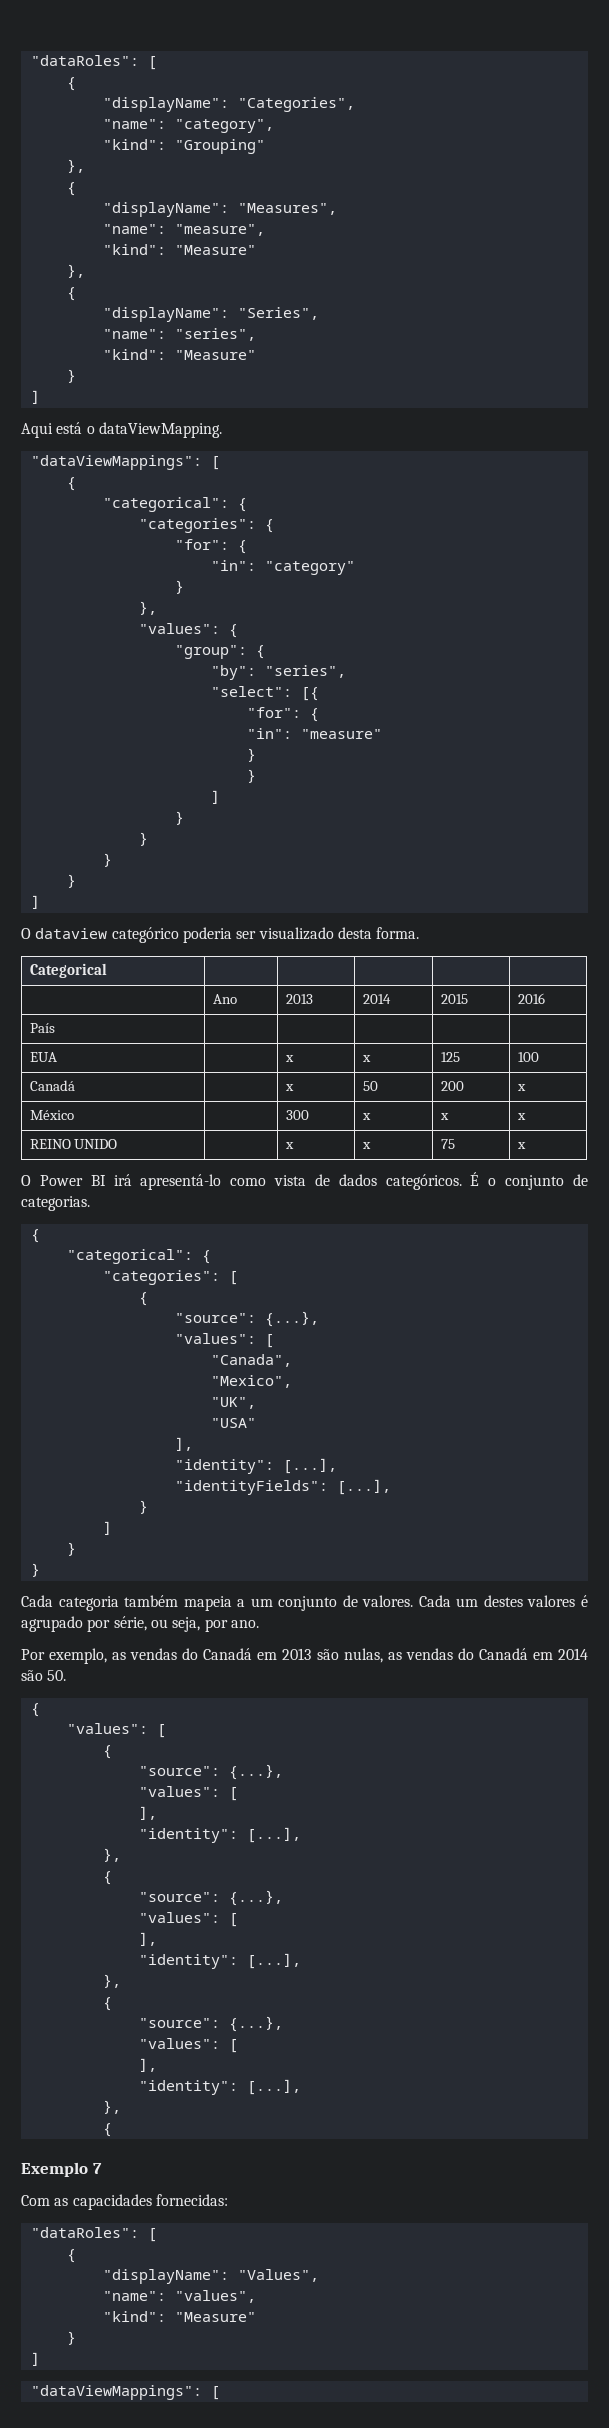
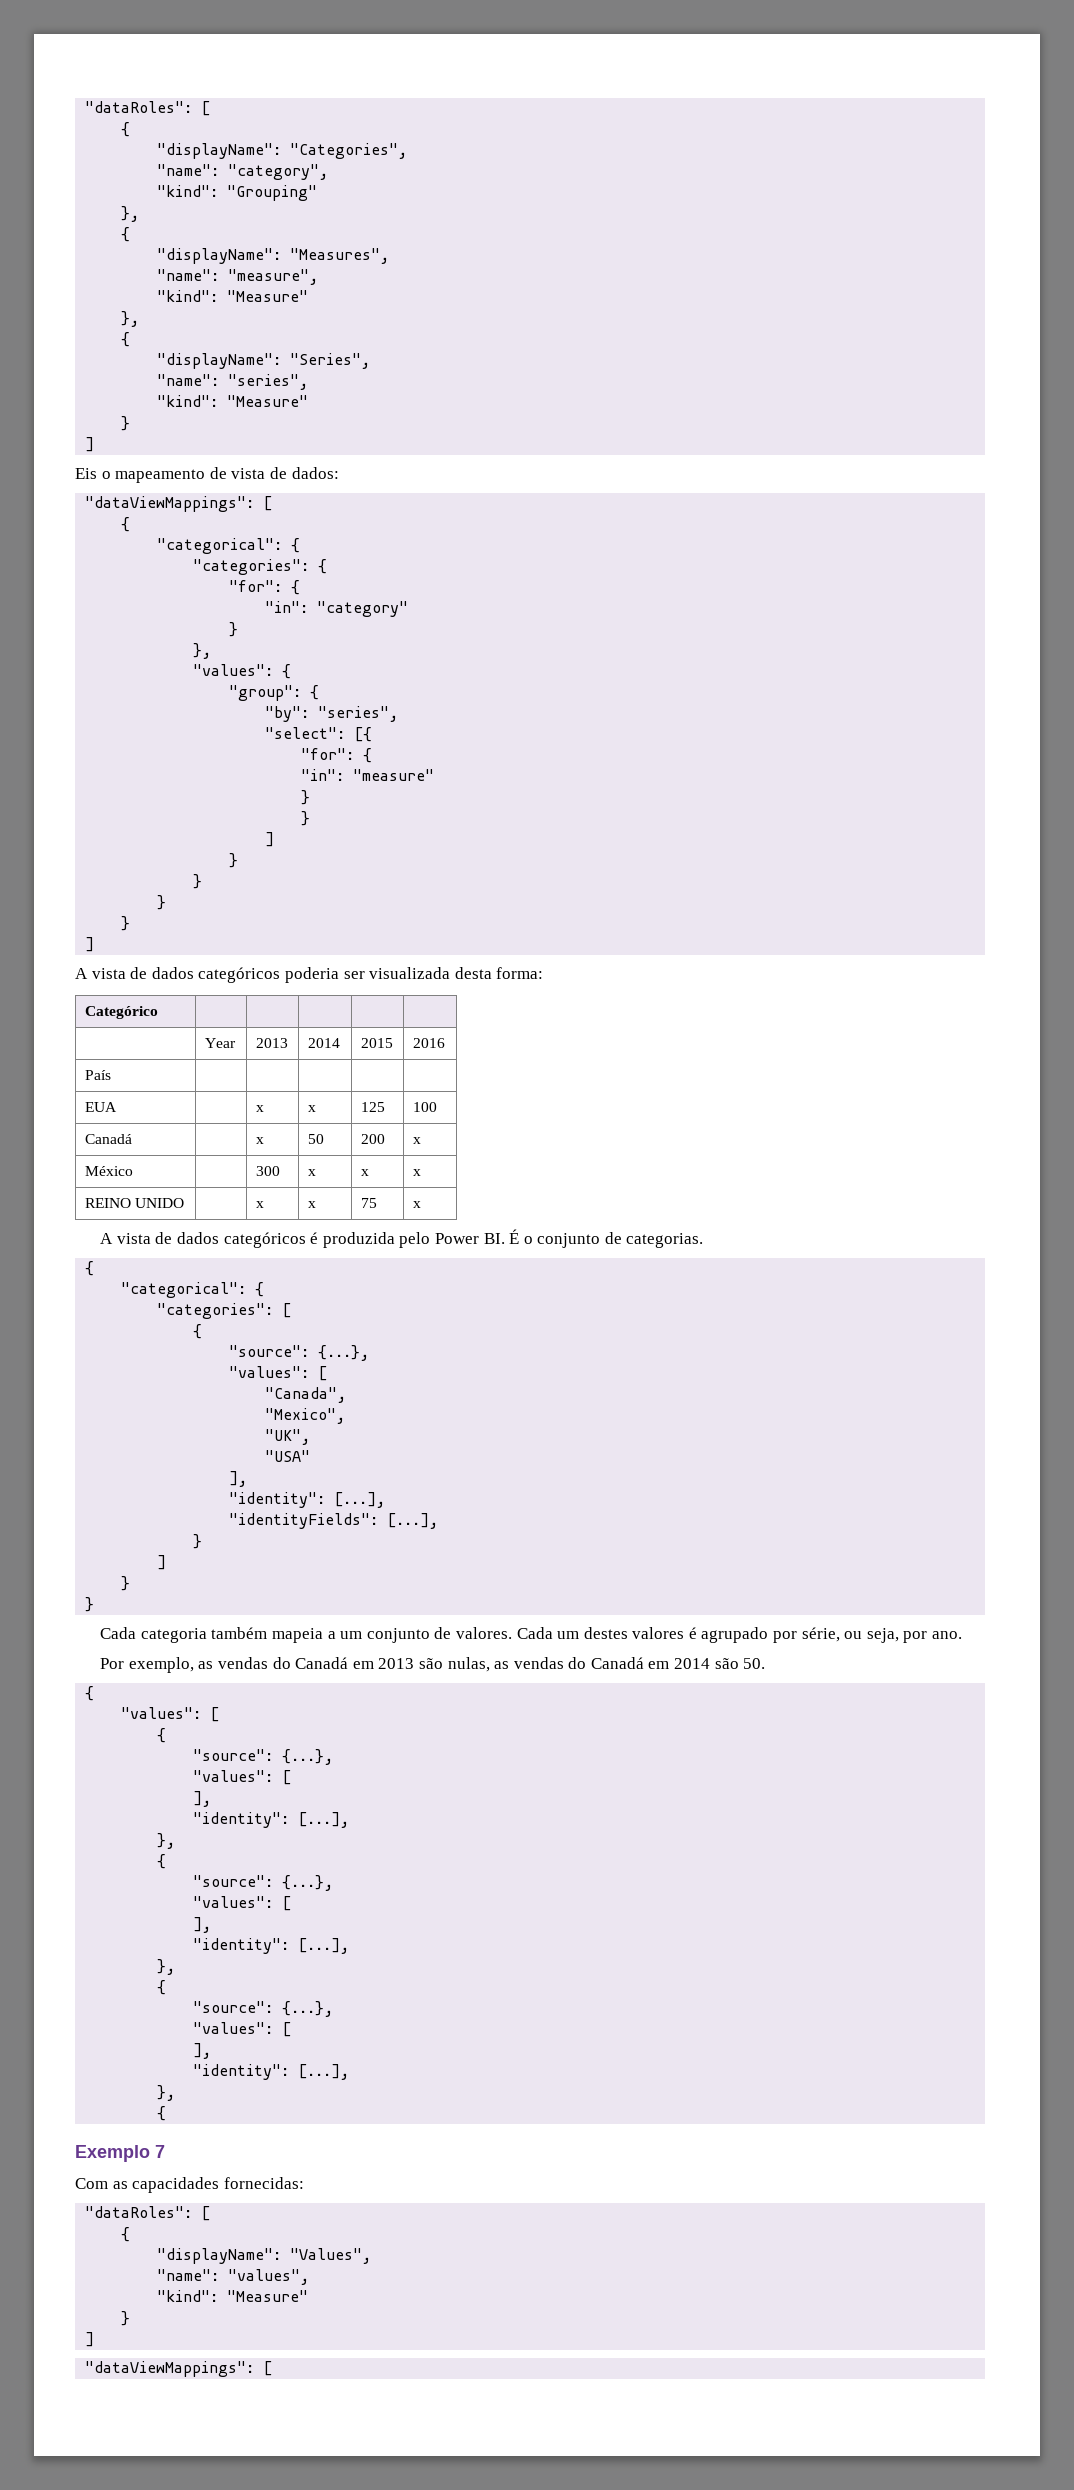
[21,422,222,438] Aqui está o dataViewMapping. -> [75,467,339,483] Eis o mapeamento de vista de dados:
[21,927,420,943] [29,963,107,978] [212,994,237,1004] O dataview categórico poderia ser visualizado desta forma. // Categorical | | | | | // | Ano -> [75,967,544,983] [84,1006,158,1019] [204,1038,236,1048] A vista de dados categóricos poderia ser visualizada desta forma: // Categórico | | | | | // | Year
[21,1174,462,1190] O Power BI irá apresentá-lo como vista de dados categóricos. -> [100,1232,505,1248] A vista de dados categóricos é produzida pelo Power BI.

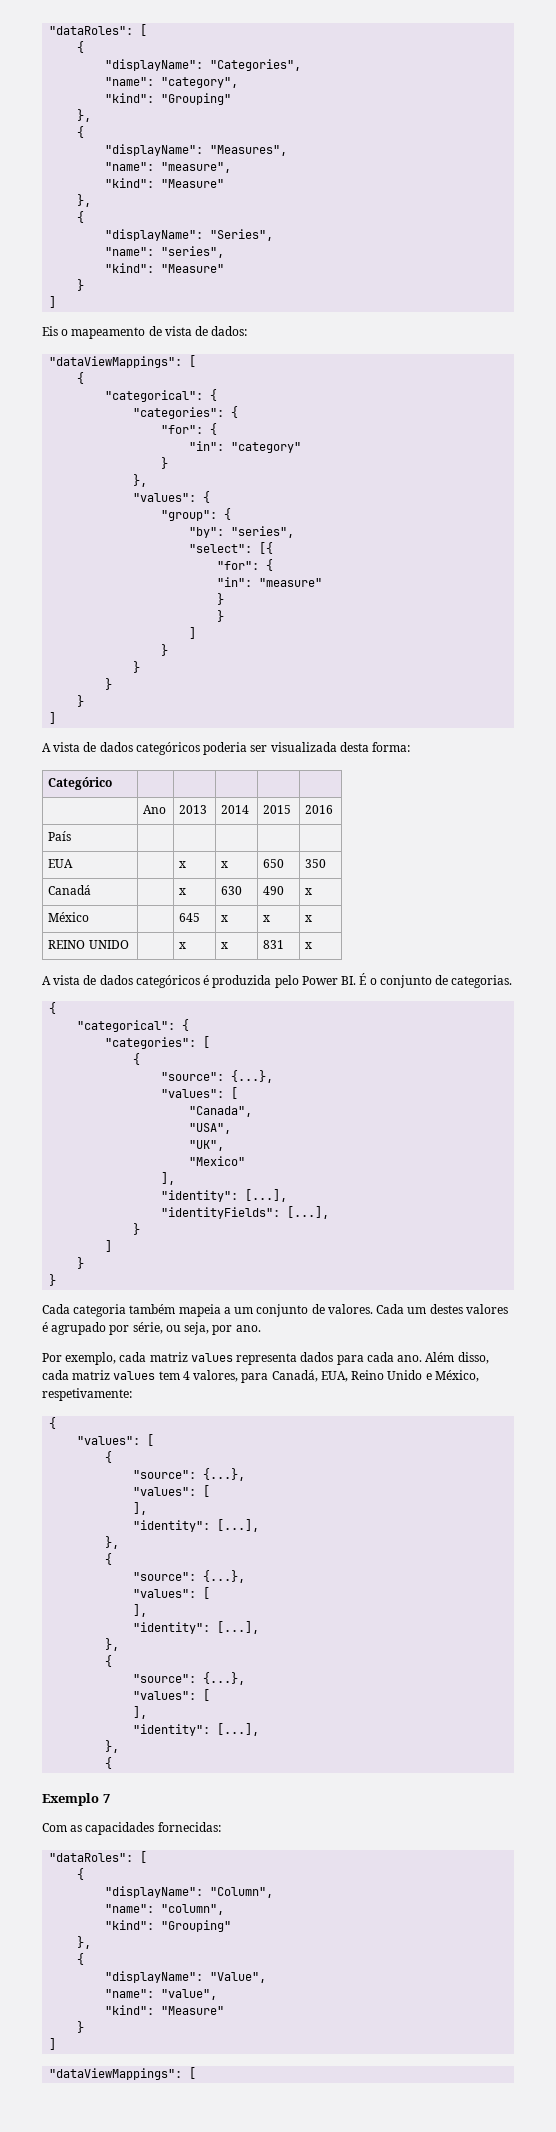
[204,1038,236,1048] Year -> [143,805,167,814] Ano
[360,1102,385,1112] [412,1102,437,1112] 125 | 100 -> [263,859,285,868] [305,859,327,868] 650 | 350
[307,1134,324,1144] [360,1134,385,1144] 50 | 200 -> [221,886,243,895] [263,886,285,895] 630 | 490
[255,1166,280,1176] 300 -> [179,913,201,922] 645
[360,1198,377,1208] 75 -> [263,940,285,949] 831
[265,1408,346,1424] "Mexico", -> [189,1123,232,1134] "USA",
[265,1450,311,1462] "USA" -> [189,1156,246,1166] "Mexico"
[198,1657,766,1672] as vendas do Canadá em 2013 são nulas, as vendas do Canadá em 2014 são 50. -> [119,1352,489,1365] [42,1370,479,1383] [42,1388,132,1401] cada matriz values representa dados para cada ano. Além disso, cada matriz values tem 4 valores, para Canadá, EUA, Reino Unido e México, respetivamente:
[290,2248,372,2264] [157,2269,310,2285] "Values", // "name": "values", -> [210,1887,274,1898] [105,1904,225,1915] [105,1920,232,1932] [77,1936,92,1949] [77,1953,85,1965] [105,1971,267,1983] [105,1989,218,2000] "Column", // "name": "column", // "kind": "Grouping" // }, // { // "displayName": "Value", // "name": "value",

